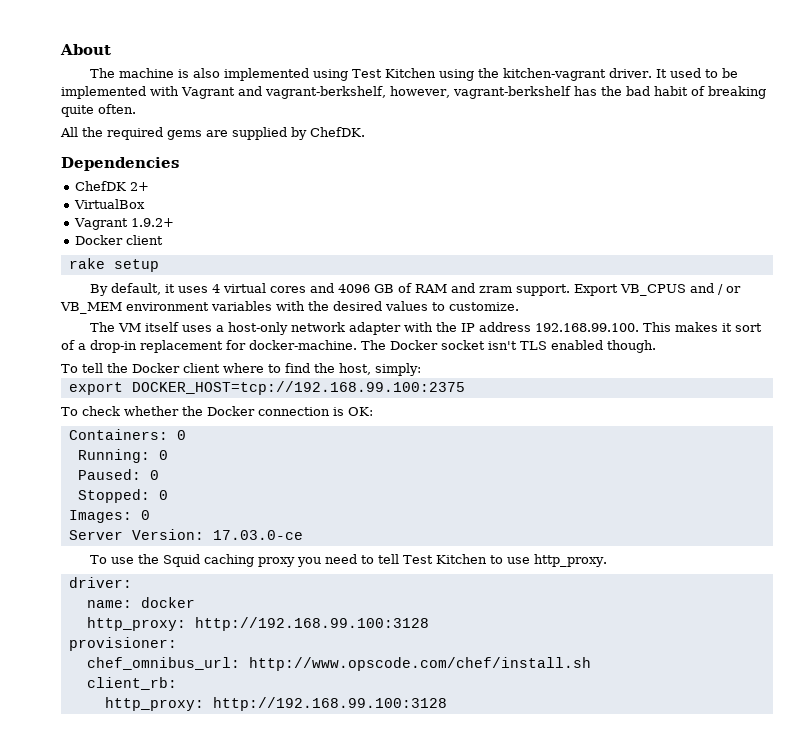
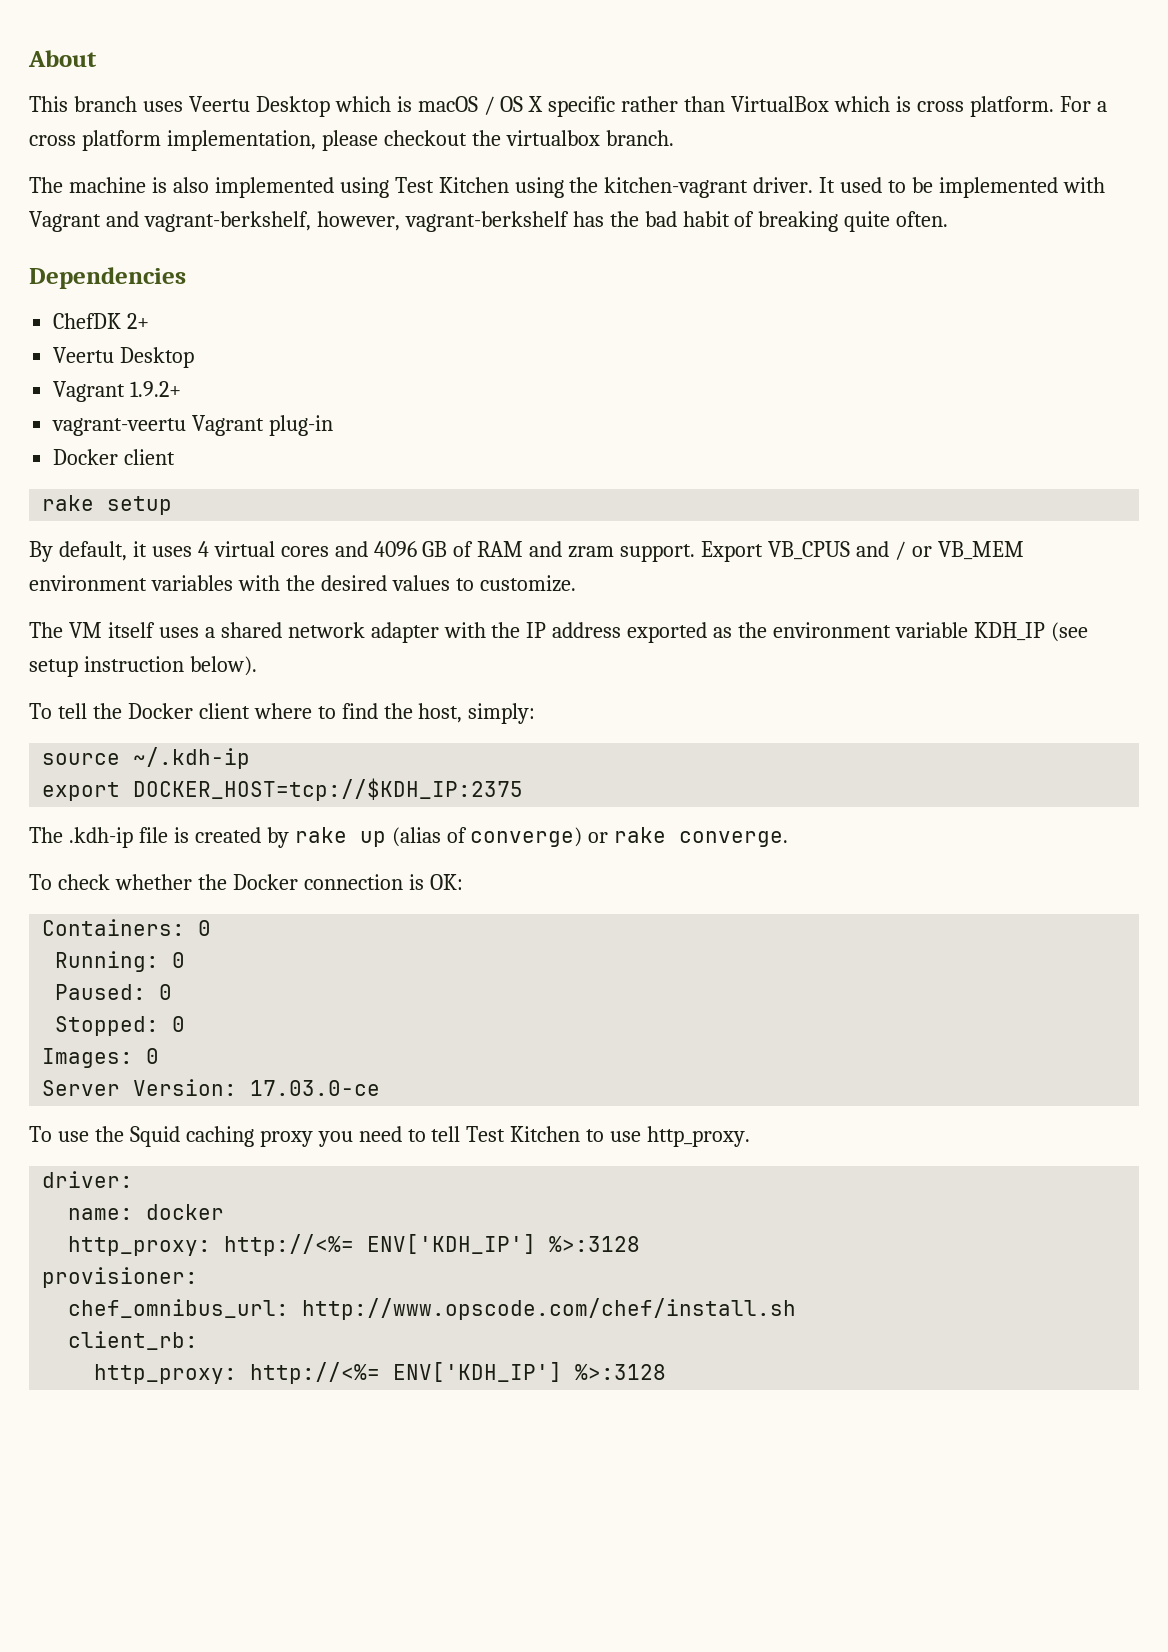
(111, 49) none -> [29,96,1107,117] [29,130,674,151] // This branch uses Veertu Desktop which is macOS / OS X specific rather than VirtualBox which is cross platform. For a cross platform implementation, please checkout the virtualbox branch.
[60,127,365,140] // All the required gems are supplied by ChefDK. -> (949, 219) none
[74,199,146,209] VirtualBox -> [53,347,195,368] Veertu Desktop
(175, 222) none -> [52,415,334,436] // vagrant-veertu Vagrant plug-in
[227,322,288,335] host-only -> [220,622,282,638] shared
[534,322,762,332] [61,340,656,353] 192.168.99.100. This makes it sort of a drop-in replacement for docker-machine. The Docker socket isn't TLS enabled though. -> [627,622,1088,643] [29,656,257,677] exported as the environment variable KDH_IP (see setup instruction below).
(421, 369) none -> [42,747,251,769] // source ~/.kdh-ip
[131,381,465,395] DOCKER_HOST=tcp://192.168.99.100:2375 -> [133,778,524,801] [29,827,789,848] DOCKER_HOST=tcp://$KDH_IP:2375 // The .kdh-ip file is created by rake up (alias of converge) or rake converge.
[194,617,429,631] http://192.168.99.100:3128 -> [224,1234,641,1256] http://<%= ENV['KDH_IP'] %>:3128
[212,697,447,711] http://192.168.99.100:3128 -> [250,1362,667,1384] http://<%= ENV['KDH_IP'] %>:3128

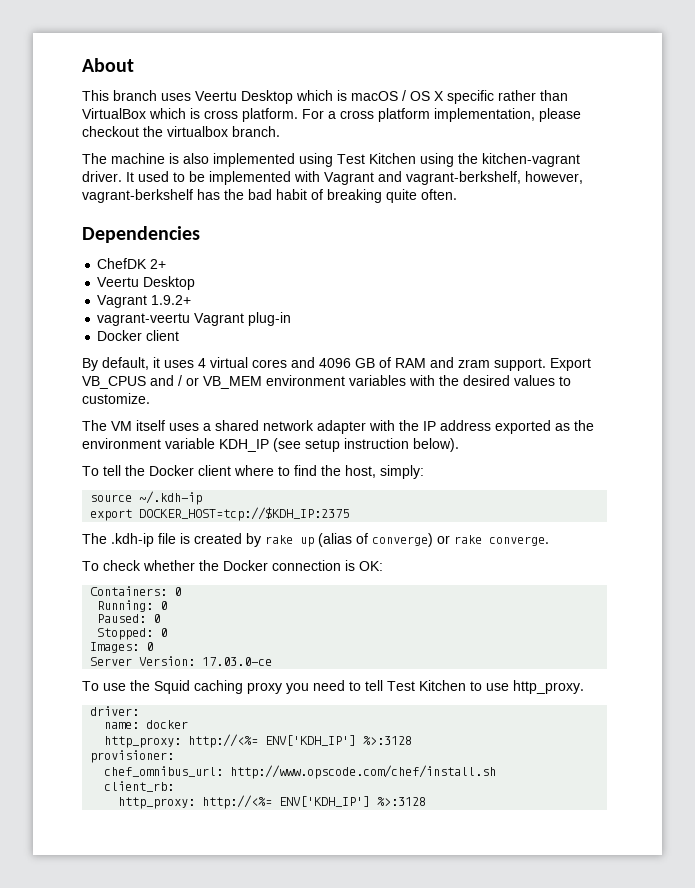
[42,495,173,515] // rake setup -> (180, 335) none

